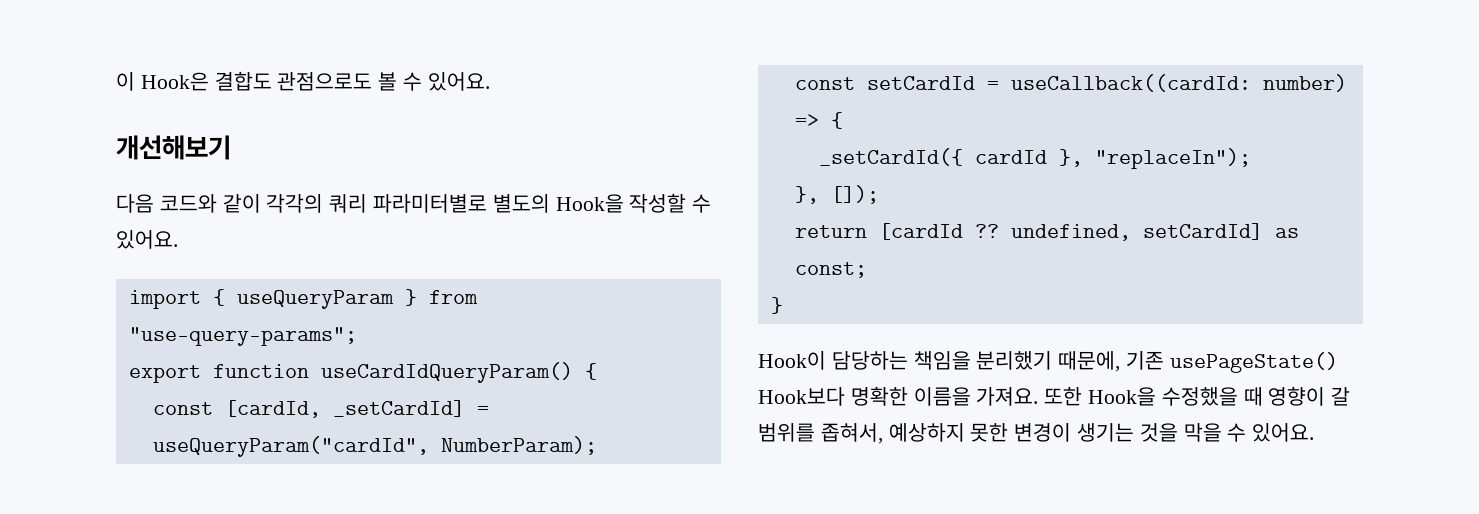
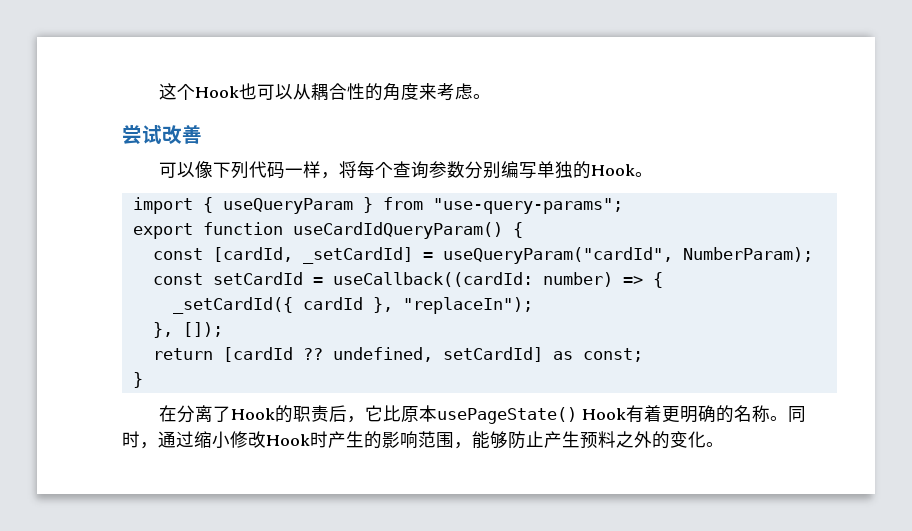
[116,71,490,91] [116,135,231,160] [116,193,712,213] [116,230,178,249] 이 Hook은 결합도 관점으로도 볼 수 있어요. // 개선해보기 // 다음 코드와 같이 각각의 쿼리 파라미터별로 별도의 Hook을 작성할 수 있어요. -> [158,83,491,101] [122,125,202,144] [158,161,653,179] 这个Hook也可以从耦合性的角度来考虑。 // 尝试改善 // 可以像下列代码一样，将每个查询参数分别编写单独的Hook。
[758,351,1338,373] [758,386,1351,406] [758,423,1315,444] Hook이 담당하는 책임을 분리했기 때문에, 기존 usePageState() Hook보다 명확한 이름을 가져요. 또한 Hook을 수정했을 때 영향이 갈 범위를 좁혀서, 예상하지 못한 변경이 생기는 것을 막을 수 있어요. -> [158,405,806,424] [122,431,724,449] 在分离了Hook的职责后，它比原本usePageState() Hook有着更明确的名称。同时，通过缩小修改Hook时产生的影响范围，能够防止产生预料之外的变化。

